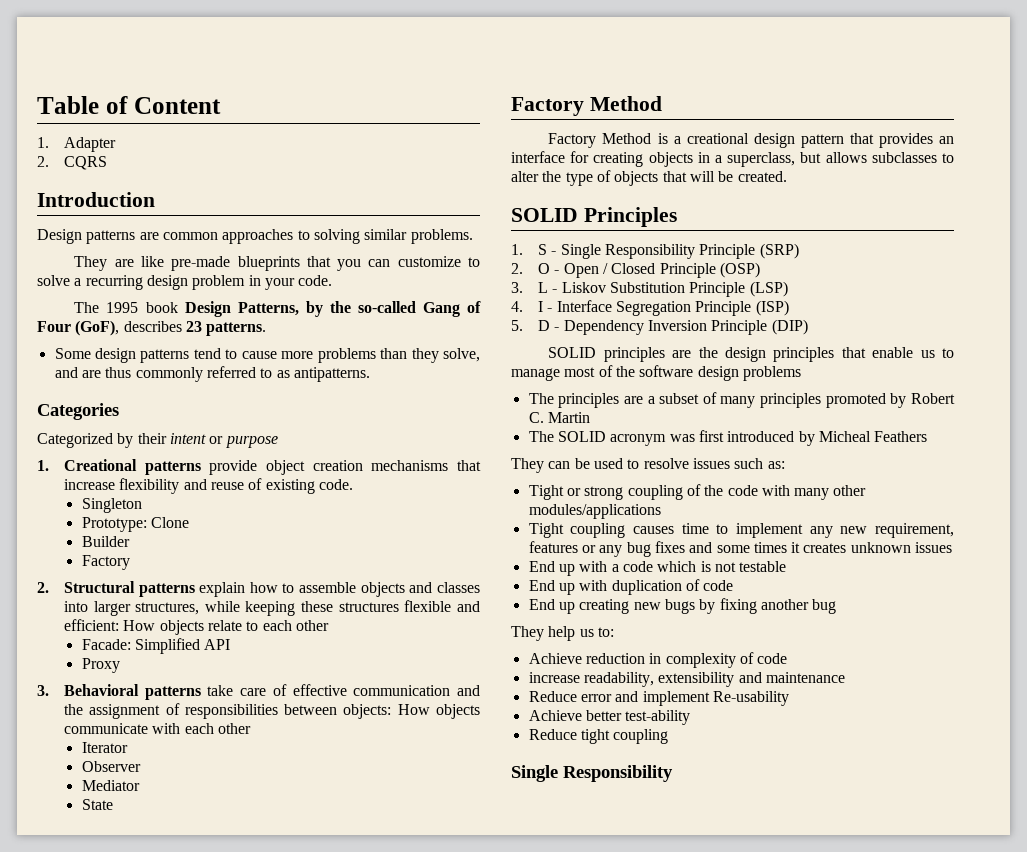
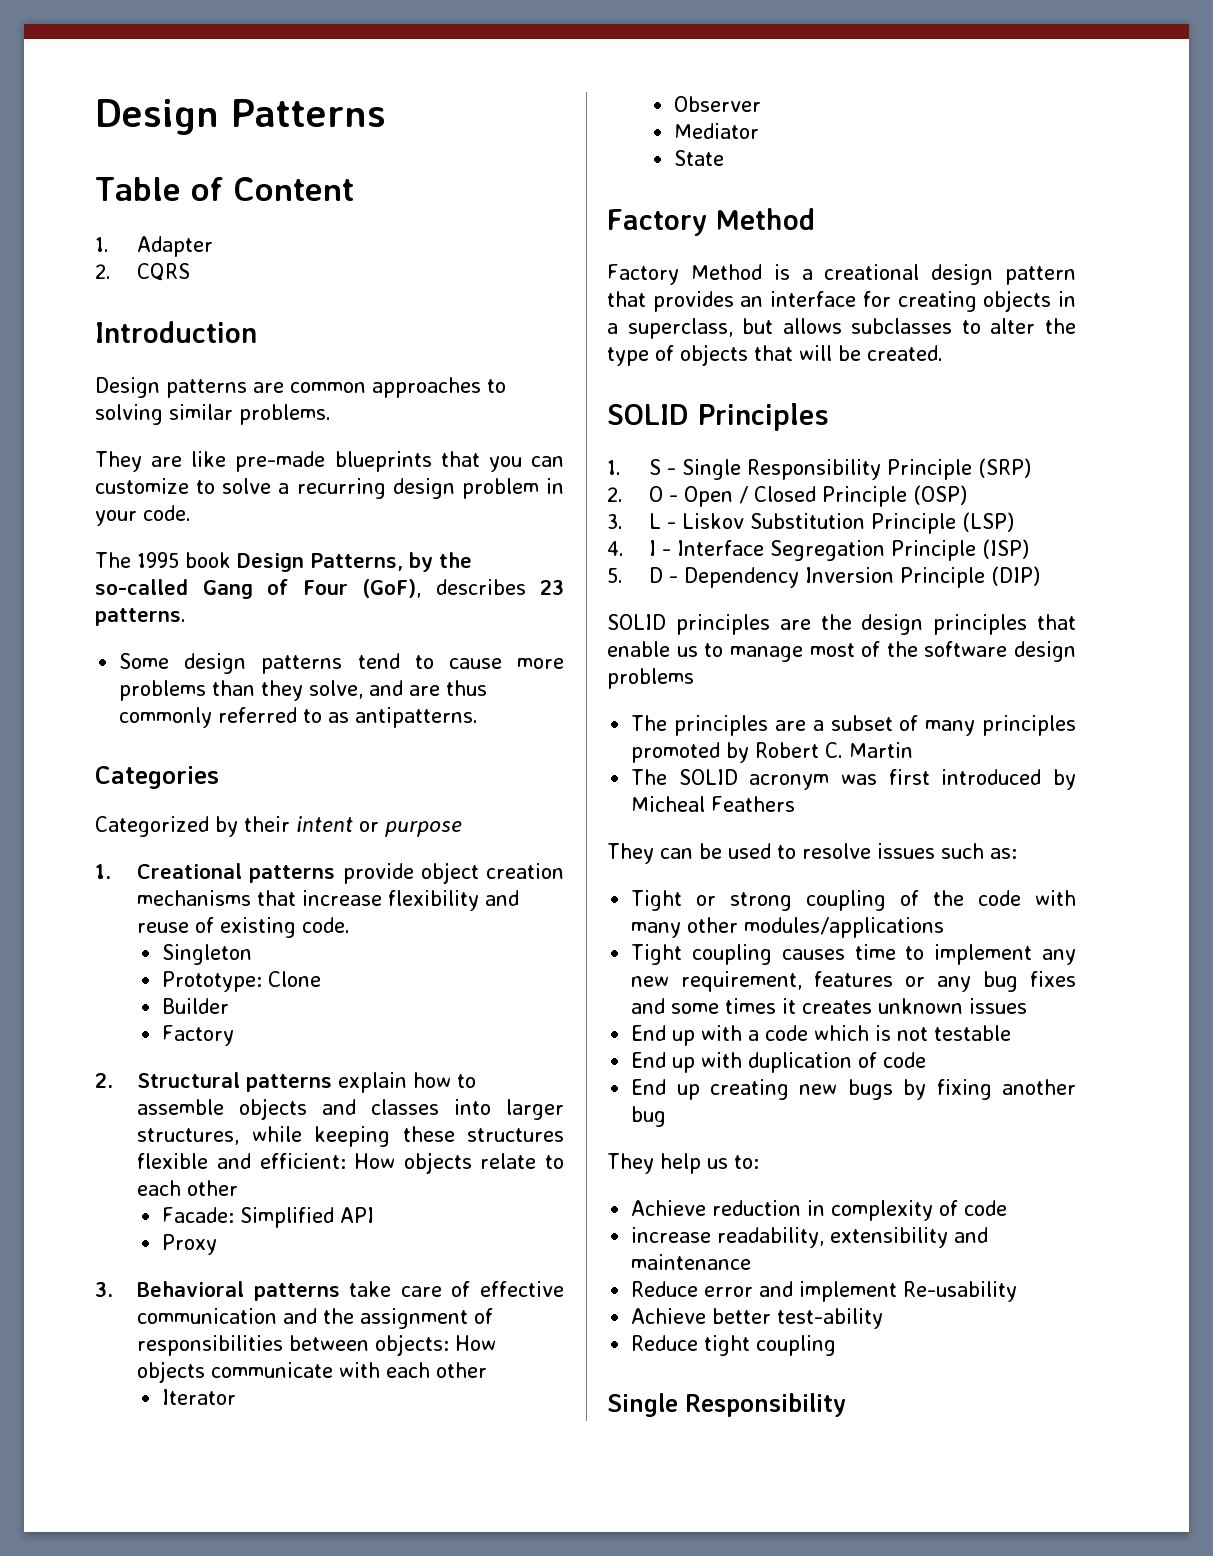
(37, 105) none -> [95,99,386,135] Design Patterns //

